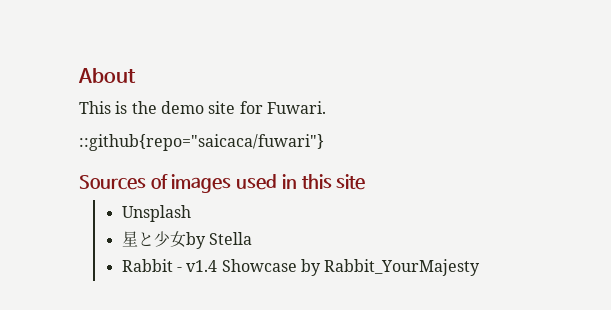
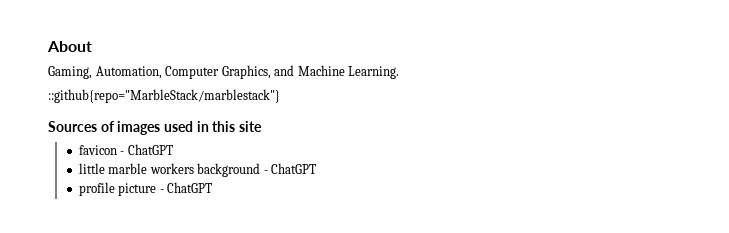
[79,101,326,114] [79,134,324,151] This is the demo site for Fuwari. // ::github{repo="saicaca/fuwari"} -> [48,65,400,79] [48,89,280,103] Gaming, Automation, Computer Graphics, and Machine Learning. // ::github{repo="MarbleStack/marblestack"}
[121,205,191,222] [121,231,253,249] [121,259,481,276] Unsplash // 星と少女by Stella // Rabbit - v1.4 Showcase by Rabbit_YourMajesty -> [78,144,173,155] [78,163,317,177] [78,182,213,196] favicon - ChatGPT // little marble workers background - ChatGPT // profile picture - ChatGPT

